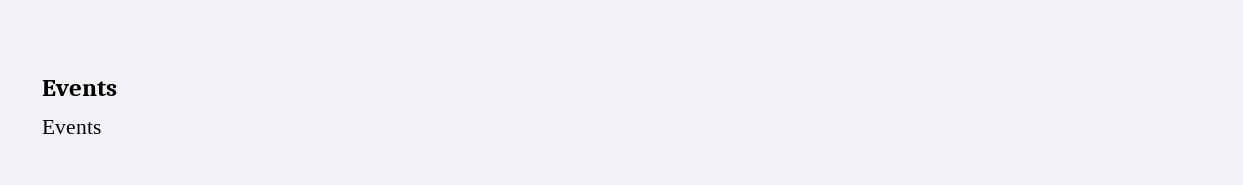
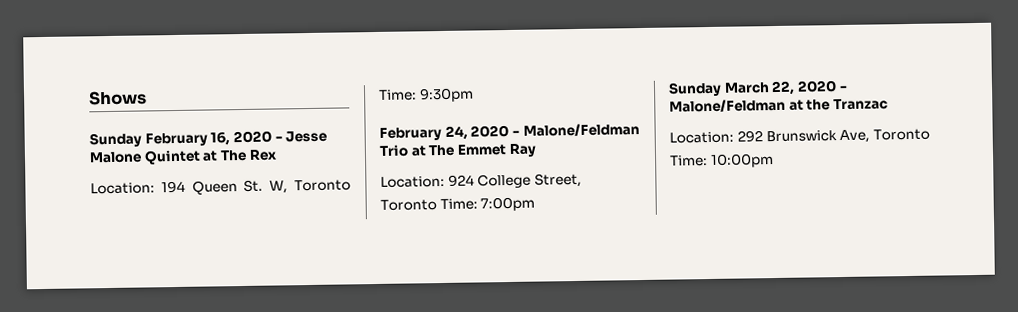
[42,80,117,96] [42,120,101,134] Events // Events -> [88,90,147,106] [89,130,328,148] [89,149,277,165] [90,179,351,195] [378,87,474,103] [379,123,640,141] [379,143,537,157] [380,172,582,189] [380,196,536,212] [668,80,848,97] [669,98,888,113] [669,128,930,144] [670,153,774,168] Shows // Sunday February 16, 2020 - Jesse Malone Quintet at The Rex // Location: 194 Queen St. W, Toronto Time: 9:30pm // February 24, 2020 - Malone/Feldman Trio at The Emmet Ray // Location: 924 College Street, Toronto Time: 7:00pm // Sunday March 22, 2020 - Malone/Feldman at the Tranzac // Location: 292 Brunswick Ave, Toronto Time: 10:00pm

